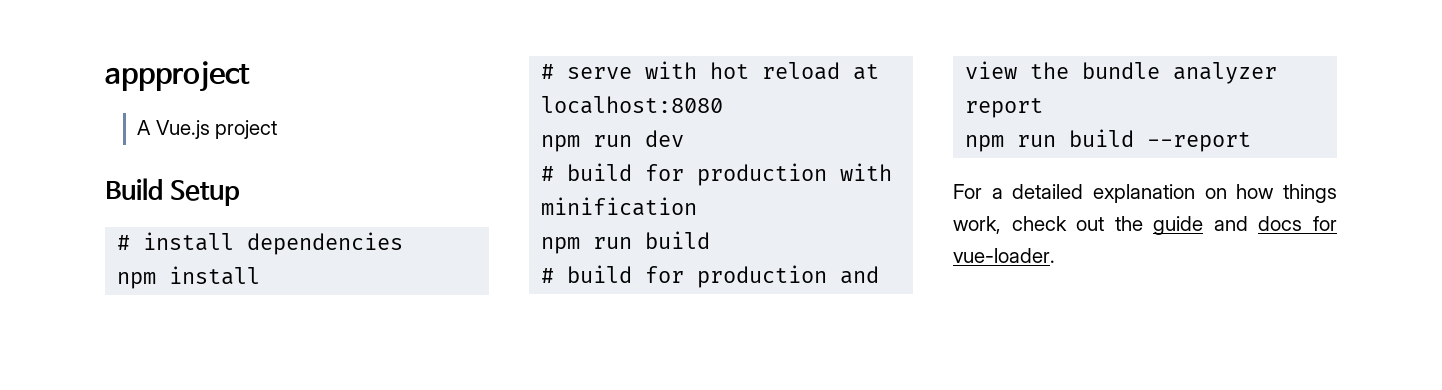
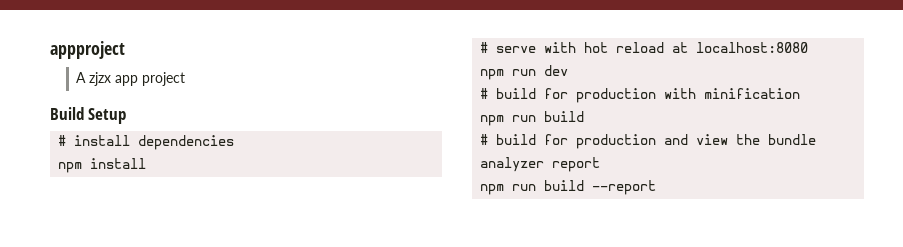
[155,120,210,139] Vue.js -> [89,72,139,86] zjzx app
[953,184,1337,203] [953,216,1337,235] [953,248,1055,263] // For a detailed explanation on how things work, check out the guide and docs for vue-loader. -> (657, 187) none

